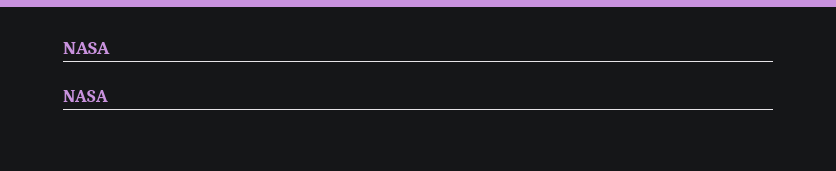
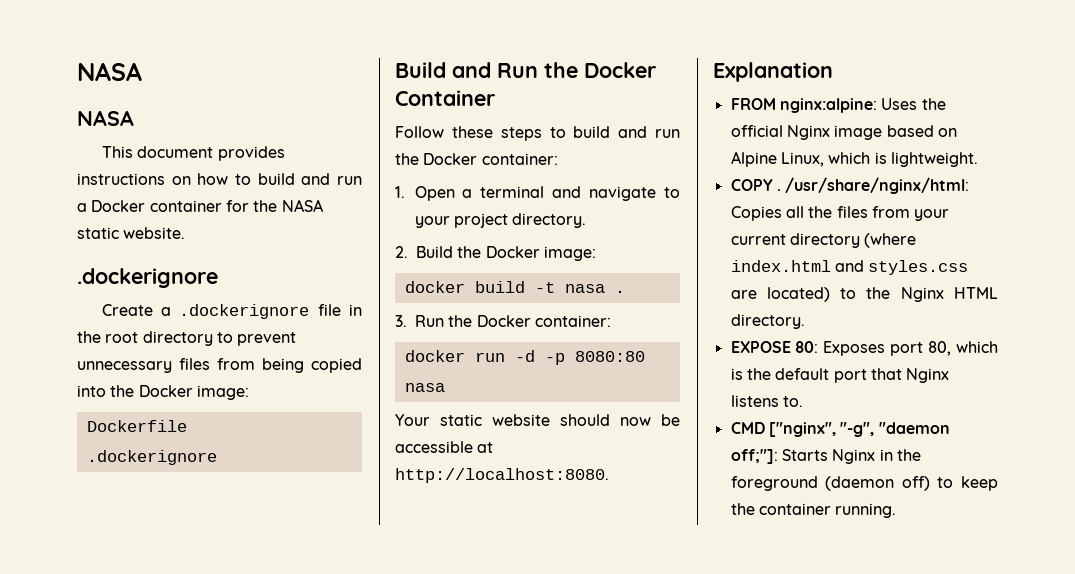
(108, 96) none -> [101,146,285,161] [77,173,362,185] [77,199,323,212] [77,227,186,239] [77,268,218,288] [101,304,362,319] [77,331,297,346] [77,358,362,373] [77,385,249,400] [86,420,187,432] [86,450,217,465] [395,62,656,78] [395,90,495,106] [395,126,680,141] [395,153,558,165] [395,186,680,201] [414,213,587,228] [395,246,596,261] [404,281,625,293] [395,315,611,327] [404,350,645,365] [404,383,445,392] [395,414,680,426] [395,441,494,453] [395,468,609,483] [713,62,833,82] [730,98,946,113] [730,125,957,140] [730,151,978,167] [730,177,970,194] [730,206,950,221] [730,233,917,248] [730,260,969,275] [730,287,998,302] [730,314,805,329] [730,341,998,356] [730,368,950,383] [730,395,803,407] [730,422,950,437] [730,449,921,464] [730,476,998,491] [730,503,897,518] // This document provides instructions on how to build and run a Docker container for the NASA static website. // .dockerignore // Create a .dockerignore file in the root directory to prevent unnecessary files from being copied into the Docker image: // Dockerfile // .dockerignore // Build and Run the Docker Container // Follow these steps to build and run the Docker container: // 1. Open a terminal and navigate to your project directory. // 2. Build the Docker image: // docker build -t nasa . // 3. Run the Docker container: // docker run -d -p 8080:80 nasa // Your static website should now be accessible at http://localhost:8080. // Explanation // FROM nginx:alpine: Uses the official Nginx image based on Alpine Linux, which is lightweight. // COPY . /usr/share/nginx/html: Copies all the files from your current directory (where index.html and styles.css are located) to the Nginx HTML directory. // EXPOSE 80: Exposes port 80, which is the default port that Nginx listens to. // CMD ["nginx", "-g", "daemon off;"]: Starts Nginx in the foreground (daemon off) to keep the container running.

